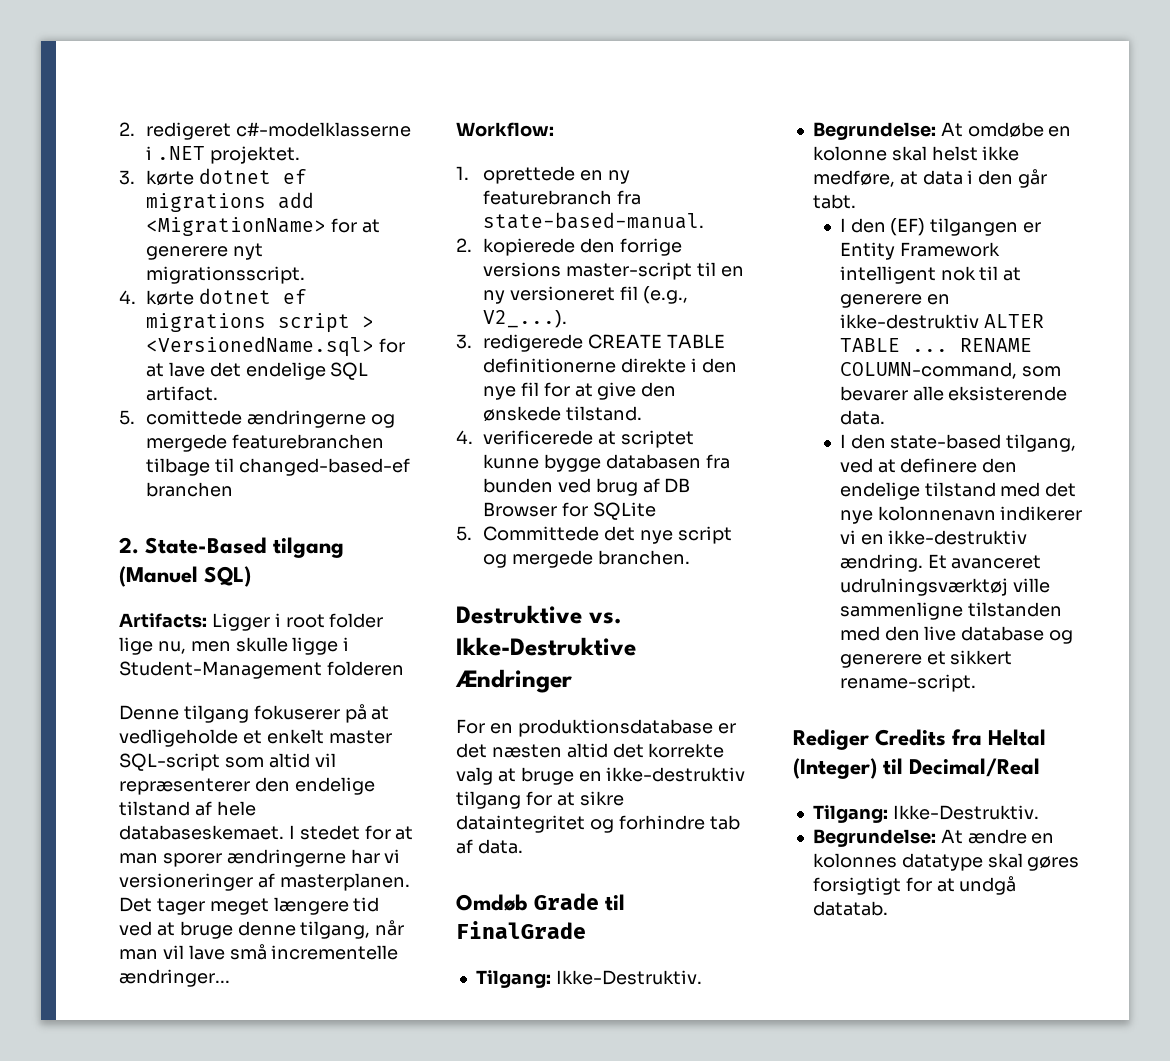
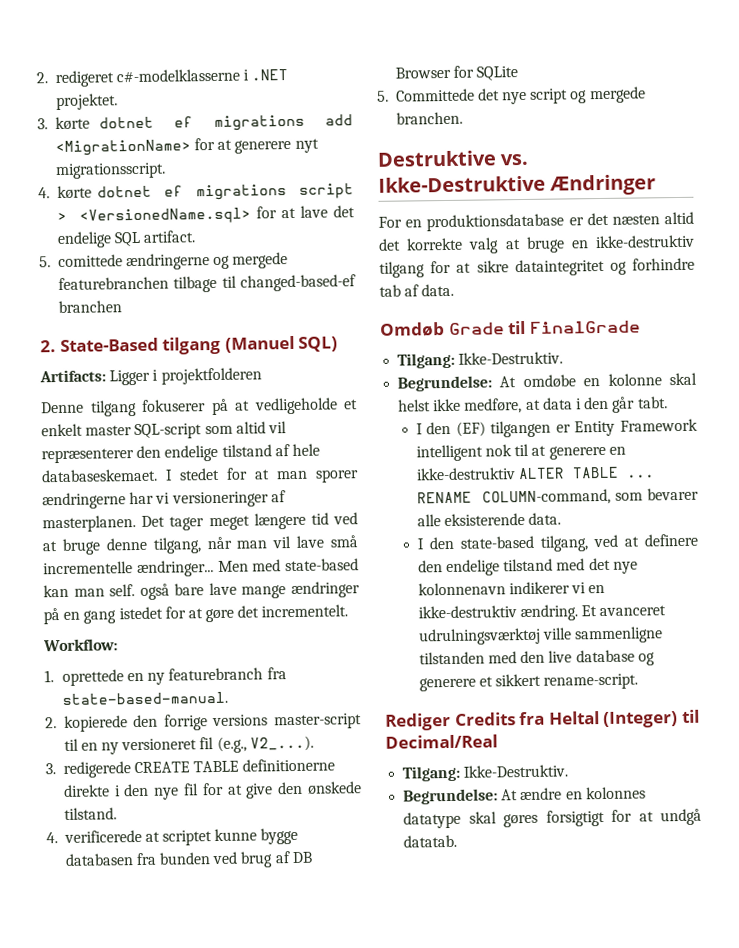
[285,613,384,628] [119,637,350,655] [119,661,404,679] root folder lige nu, men skulle ligge i Student-Management folderen -> [160,367,262,385] projektfolderen
(230, 978) none -> [217,558,359,572] [43,581,360,600] [43,604,349,625] Men med state-based kan man self. også bare lave mange ændringer på en gang istedet for at gøre det incrementelt.

